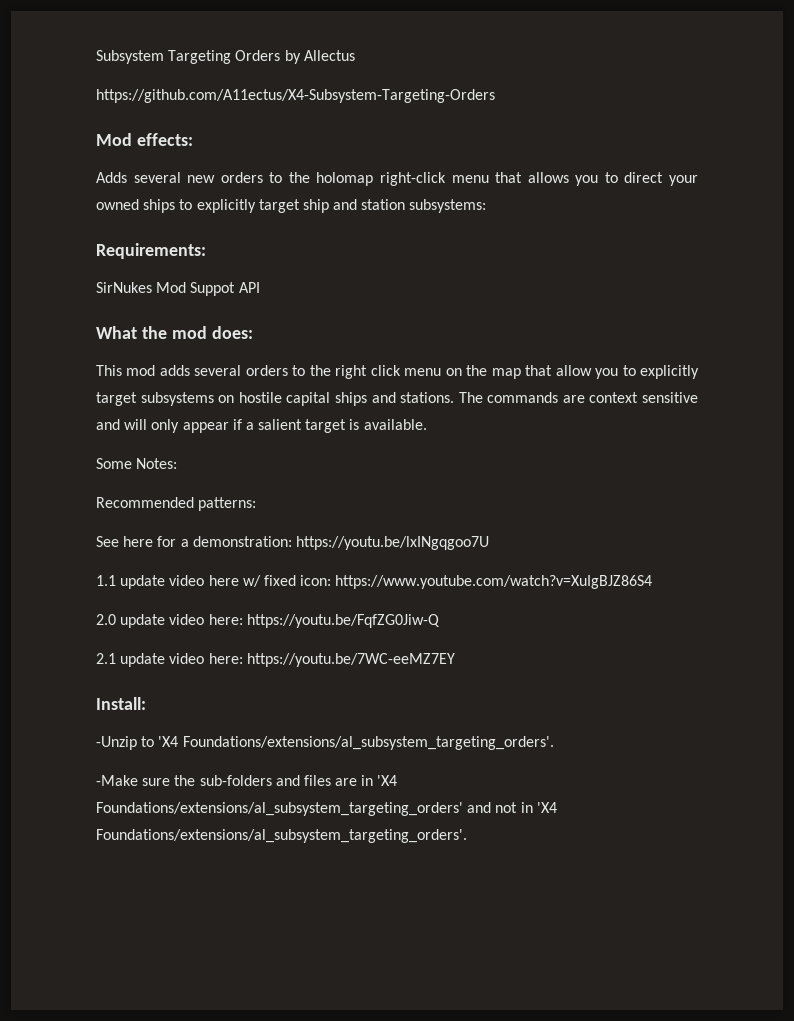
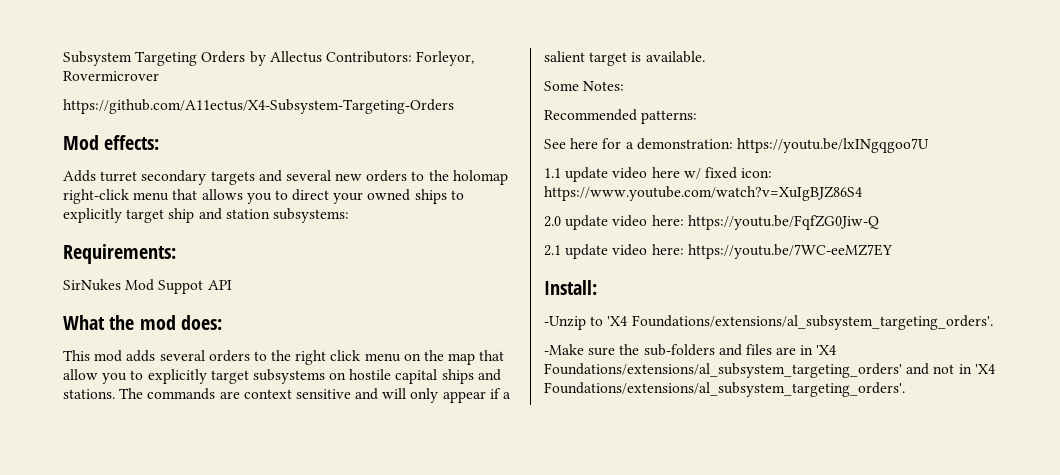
(355, 55) none -> [325,51,475,66] [63,71,159,81] Contributors: Forleyor, Rovermicrover
(127, 177) none -> [100,170,282,185] turret secondary targets and

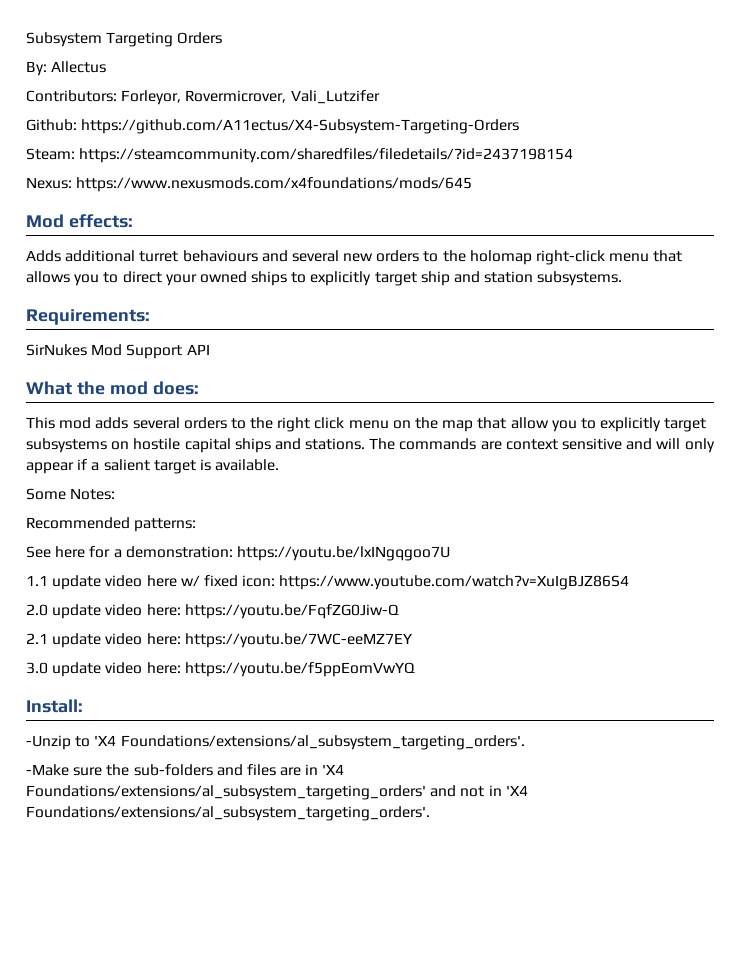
[249,51,266,66] by -> [26,61,47,76] // By:
(322, 57) none -> (107, 67) //
[63,71,159,81] [63,99,454,114] Rovermicrover // https://github.com/A11ectus/X4-Subsystem-Targeting-Orders -> [185,90,380,104] [26,119,520,134] [26,148,574,163] [26,177,473,192] Rovermicrover, Vali_Lutzifer // Github: https://github.com/A11ectus/X4-Subsystem-Targeting-Orders // Steam: https://steamcommunity.com/sharedfiles/filedetails/?id=2437198154 // Nexus: https://www.nexusmods.com/x4foundations/mods/645
[100,170,255,185] turret secondary targets -> [65,250,258,262] additional turret behaviours
[272,208,349,223] subsystems: -> [537,271,623,286] subsystems.
[158,280,204,294] Suppot -> [126,344,183,359] Support
(892, 251) none -> [26,662,415,677] // 3.0 update video here: https://youtu.be/f5ppEomVwYQ

